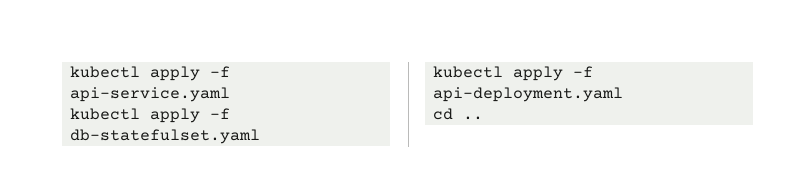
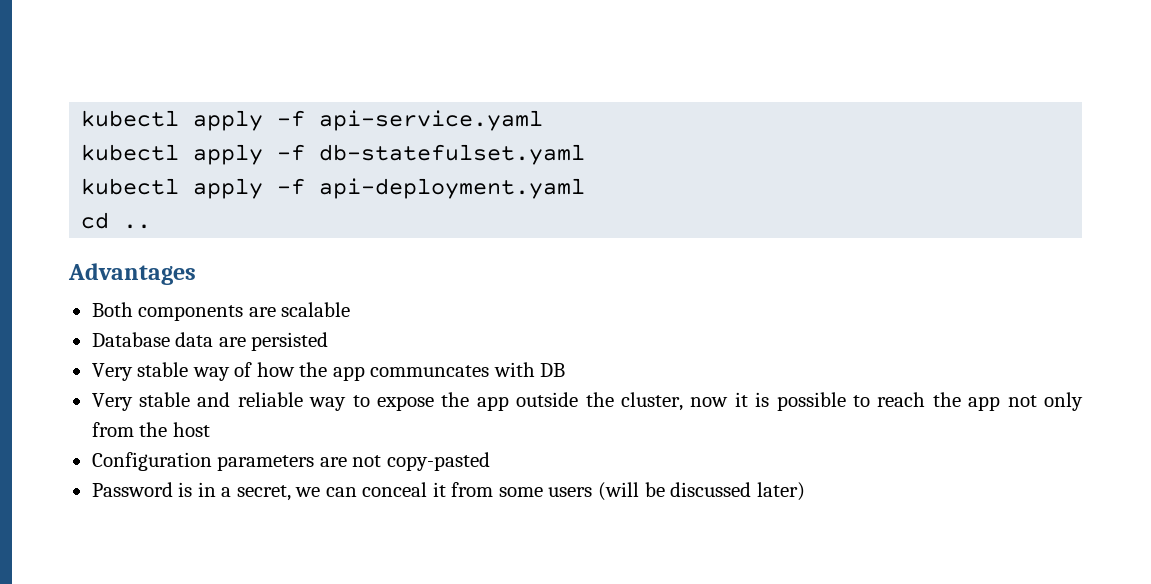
(484, 118) none -> [68,263,196,285] [91,302,351,321] [91,332,329,351] [91,362,566,381] [91,392,1084,411] [91,422,210,437] [91,452,490,471] [91,482,805,501] // Advantages // Both components are scalable // Database data are persisted // Very stable way of how the app communcates with DB // Very stable and reliable way to expose the app outside the cluster, now it is possible to reach the app not only from the host // Configuration parameters are not copy-pasted // Password is in a secret, we can conceal it from some users (will be discussed later)

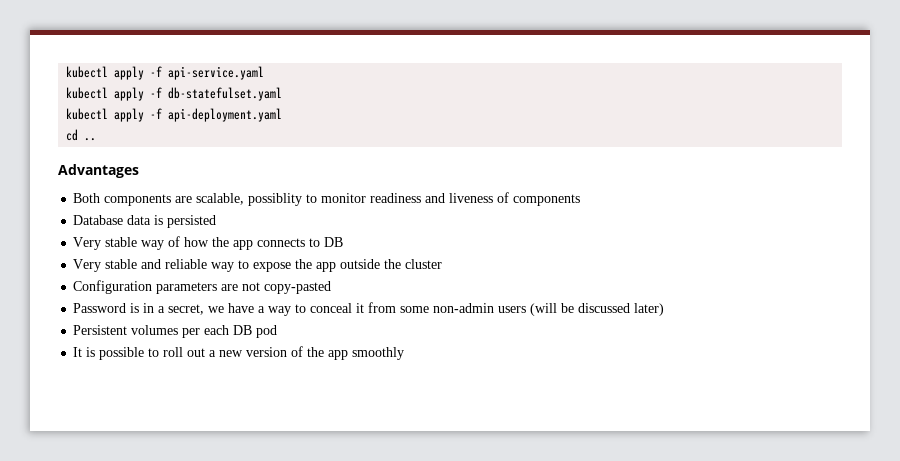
[281,302,351,317] scalable -> [196,192,581,206] scalable, possiblity to monitor readiness and liveness of components
[218,337,246,347] are -> [154,215,164,225] is
[370,362,535,377] communcates with -> [257,238,321,247] connects to
[620,392,1084,411] [91,422,210,437] cluster, now it is possible to reach the app not only from the host -> [405,259,443,269] cluster
[325,487,357,497] can -> [228,303,307,316] have a way to
(543, 492) none -> [433,303,495,313] non-admin
(805, 491) none -> [73,325,278,338] [73,346,405,360] // Persistent volumes per each DB pod // It is possible to roll out a new version of the app smoothly

